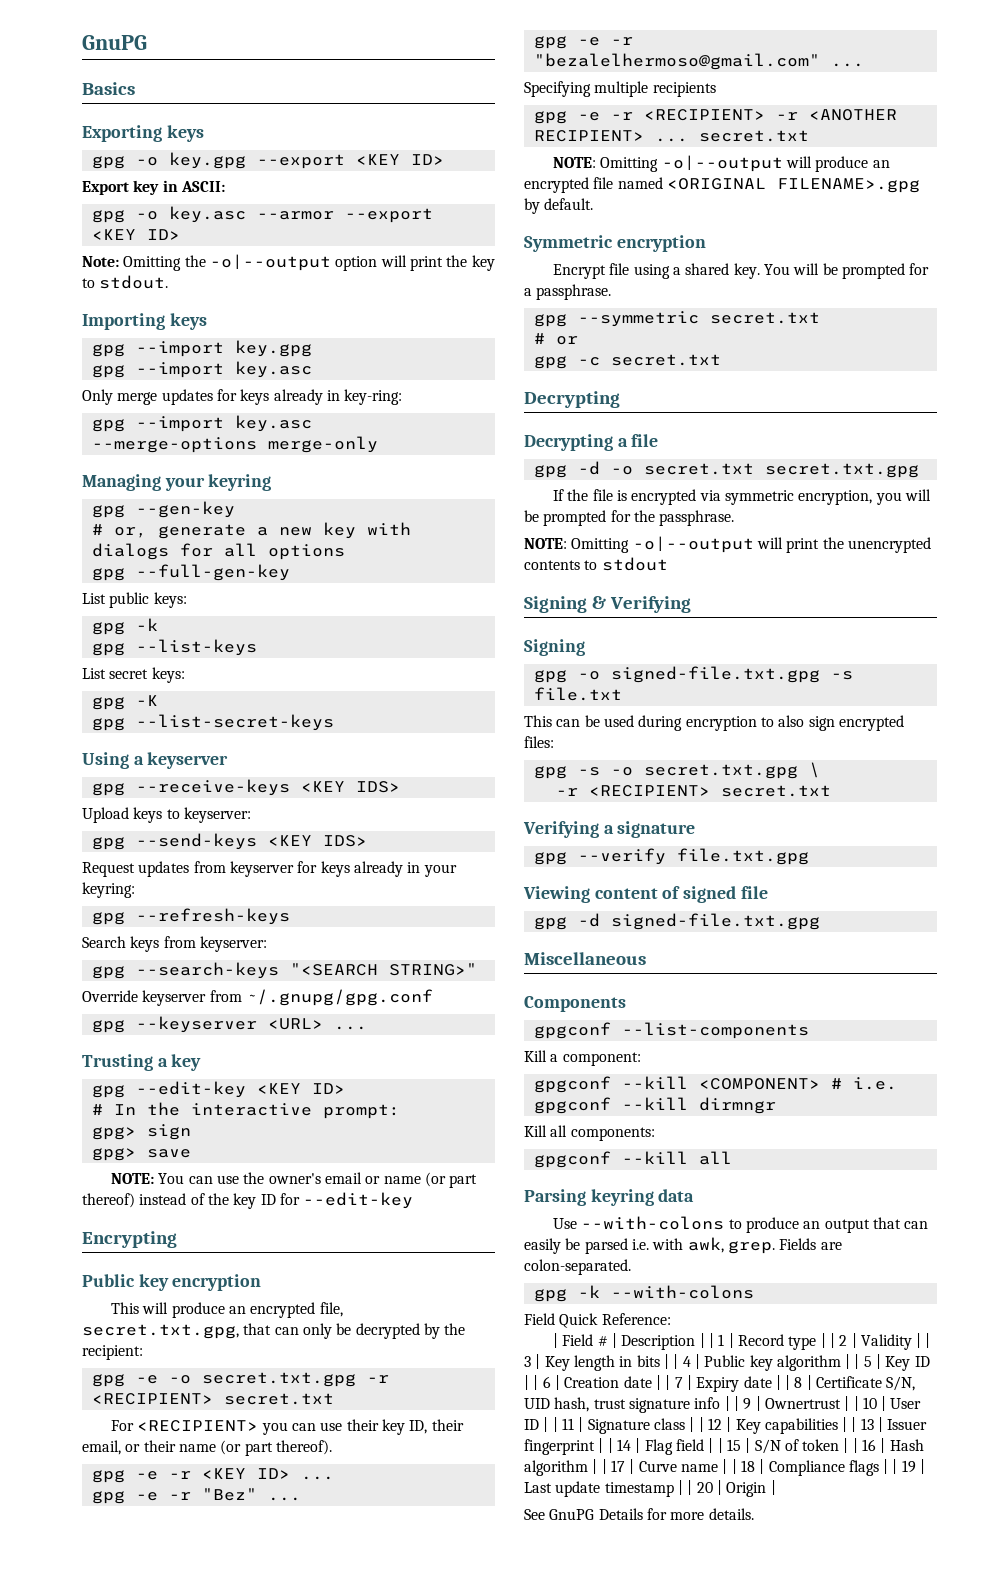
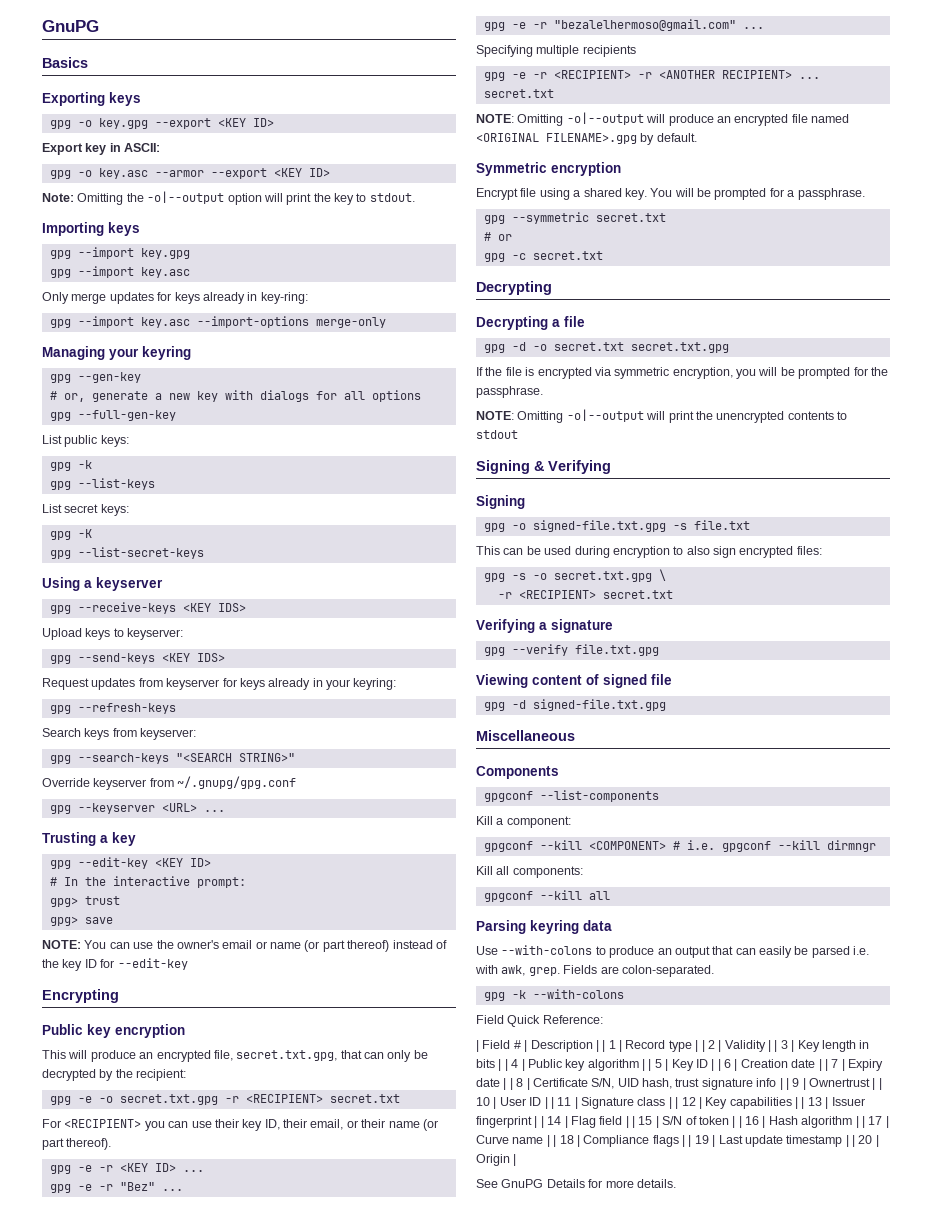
[91,437,257,453] --merge-options -> [196,316,309,328] --import-options
[146,1124,191,1140] sign -> [84,896,120,905] trust

